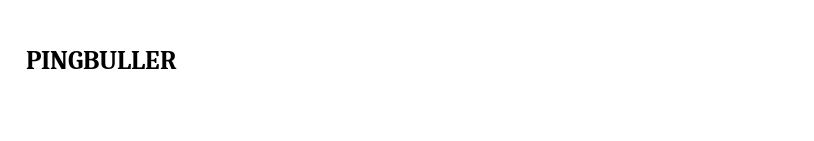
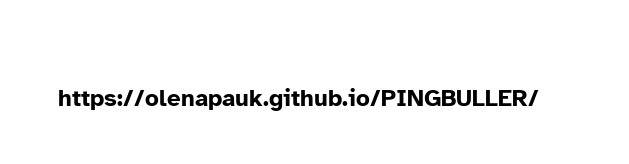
[26,51,177,69] PINGBULLER -> [58,88,539,111] https://olenapauk.github.io/PINGBULLER/

